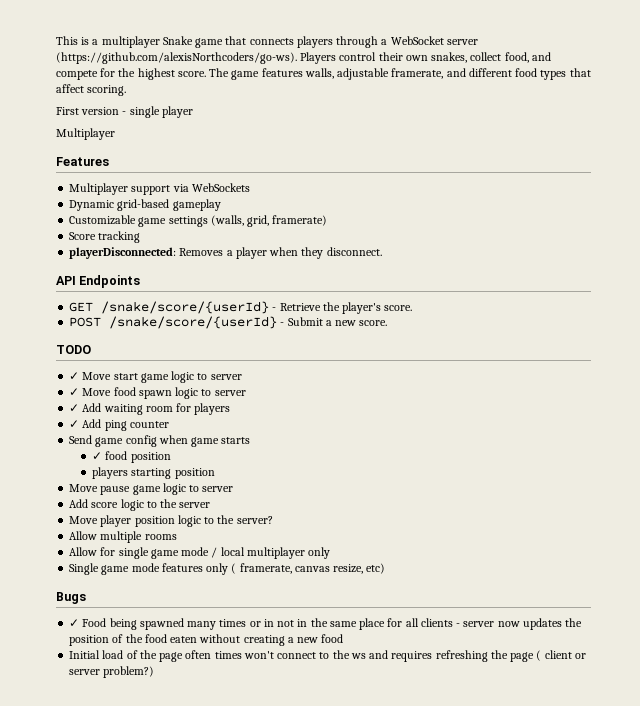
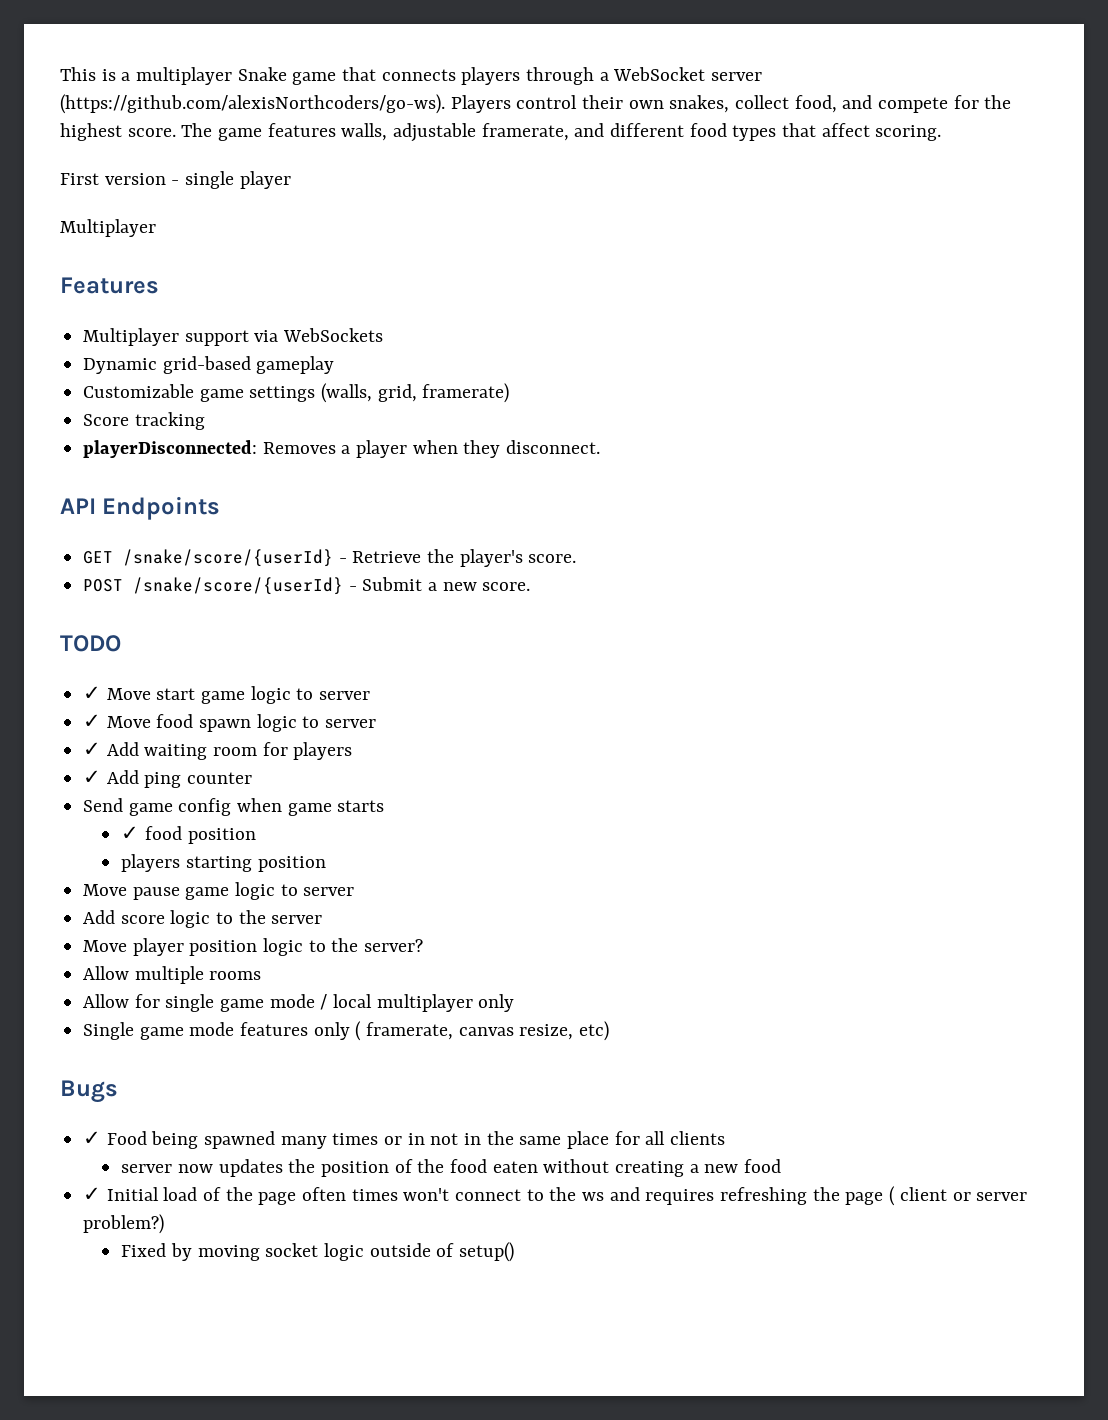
[456,623,461,627] - -> (726, 1138) //
(344, 638) none -> [83,1187,102,1201] ✓
(155, 672) none -> [121,1242,514,1262] // Fixed by moving socket logic outside of setup()

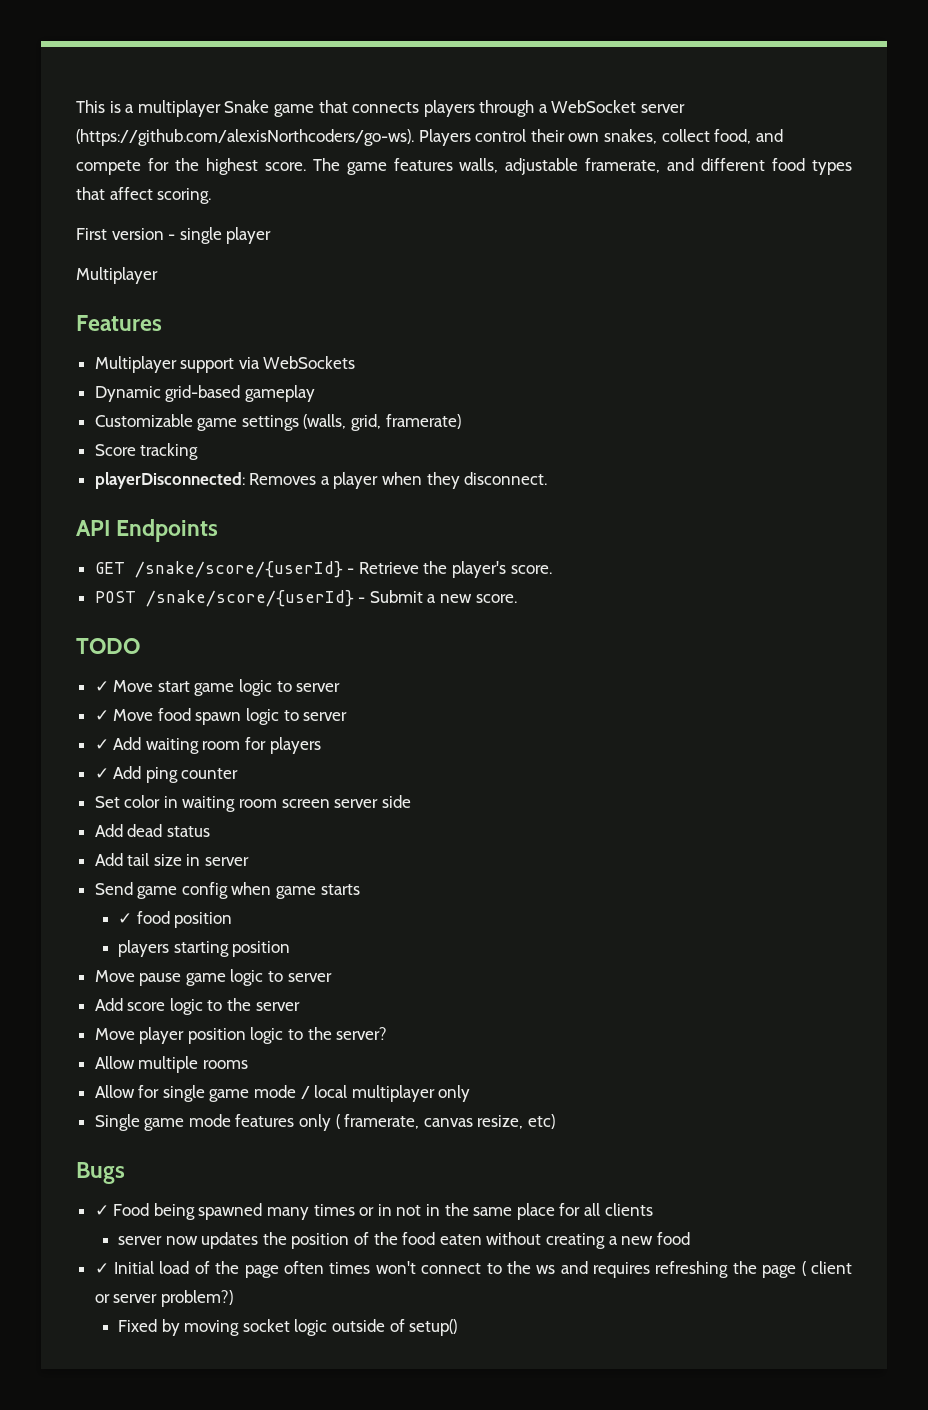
(253, 778) none -> [94,795,411,812] [94,824,210,837] [94,853,250,866] // Set color in waiting room screen server side // Add dead status // Add tail size in server

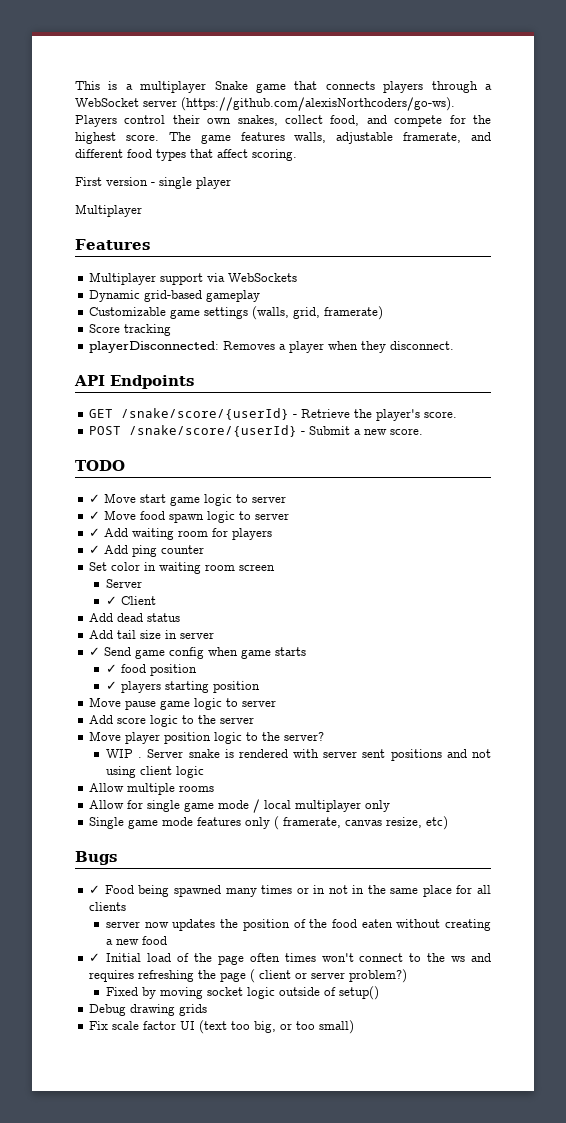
[334,795,411,808] server side -> [106,579,143,588] [106,596,157,605] // Server // ✓ Client
(250, 861) none -> [89,647,101,656] ✓
(233, 920) none -> [106,681,118,690] ✓
(388, 1033) none -> [106,749,491,761] [106,766,205,778] // WIP . Server snake is rendered with server sent positions and not using client logic
(458, 1327) none -> [89,1004,208,1016] [89,1020,355,1034] // Debug drawing grids // Fix scale factor UI (text too big, or too small)

